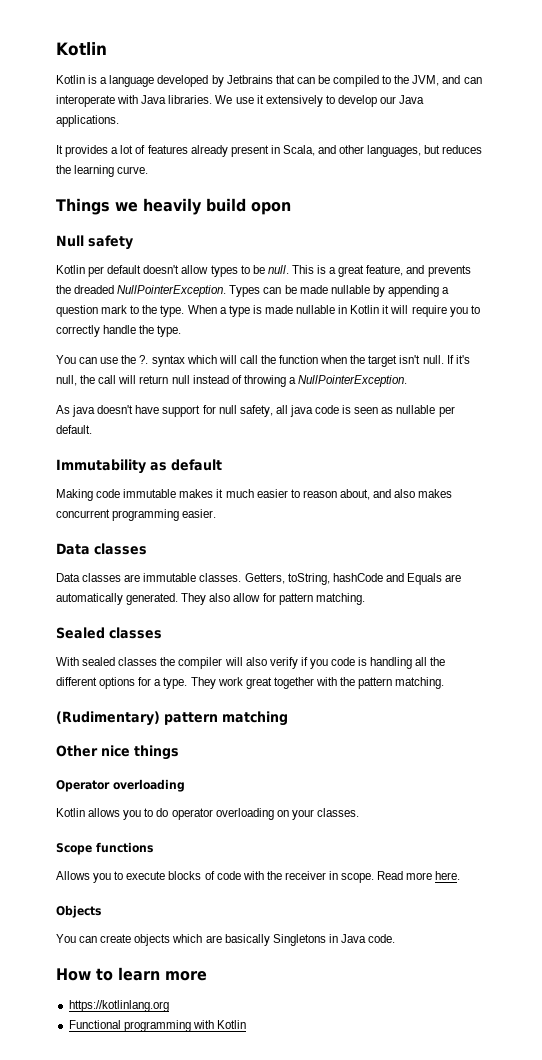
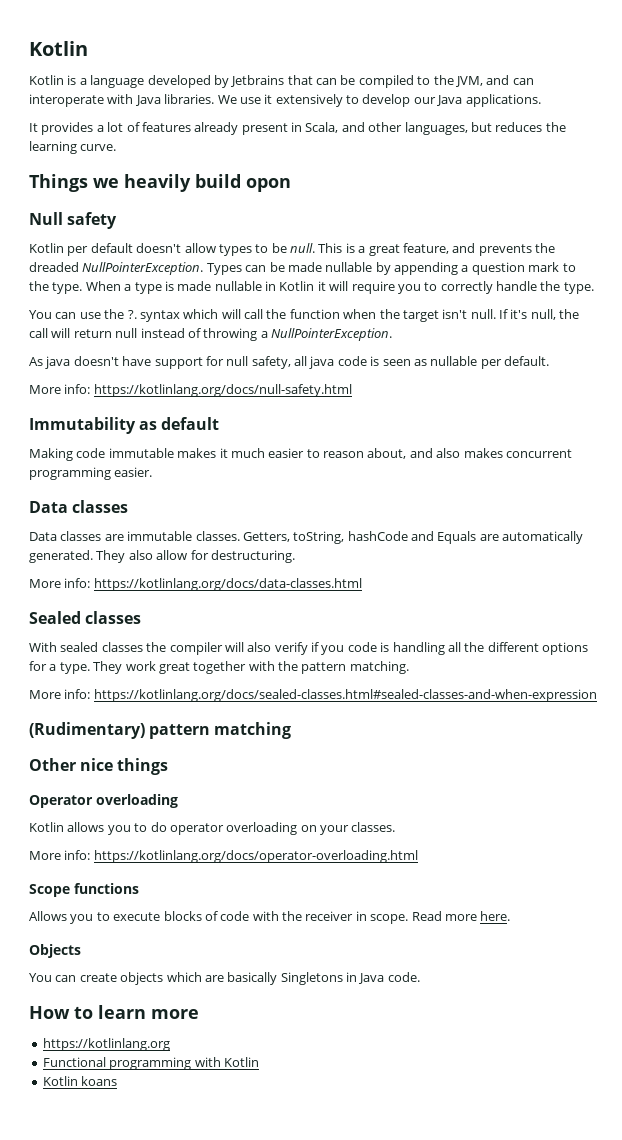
(92, 429) none -> [29,384,352,397] // More info: https://kotlinlang.org/docs/null-safety.html
[278,593,365,605] pattern matching. -> [210,550,295,563] [29,578,362,591] destructuring. // More info: https://kotlinlang.org/docs/data-classes.html
(445, 683) none -> [29,689,597,702] // More info: https://kotlinlang.org/docs/sealed-classes.html#sealed-classes-and-when-expression
(359, 812) none -> [29,850,418,863] // More info: https://kotlinlang.org/docs/operator-overloading.html
(246, 1024) none -> [42,1076,118,1086] // Kotlin koans

